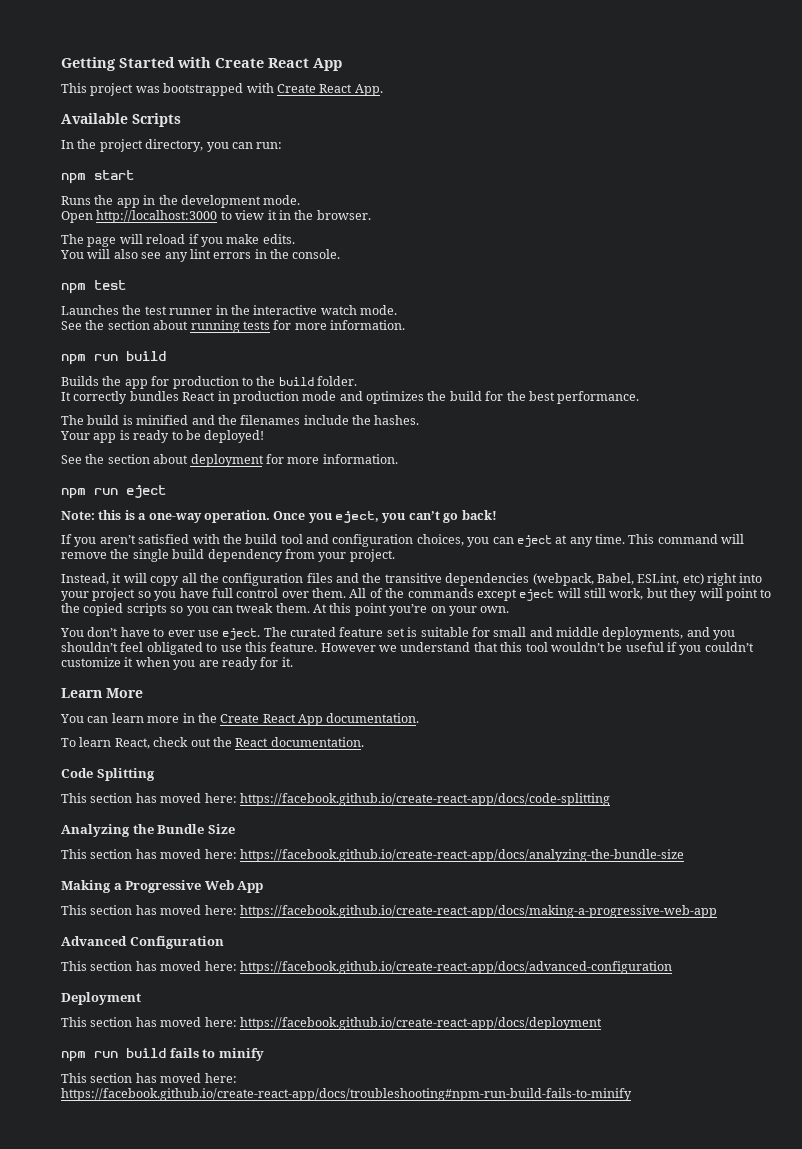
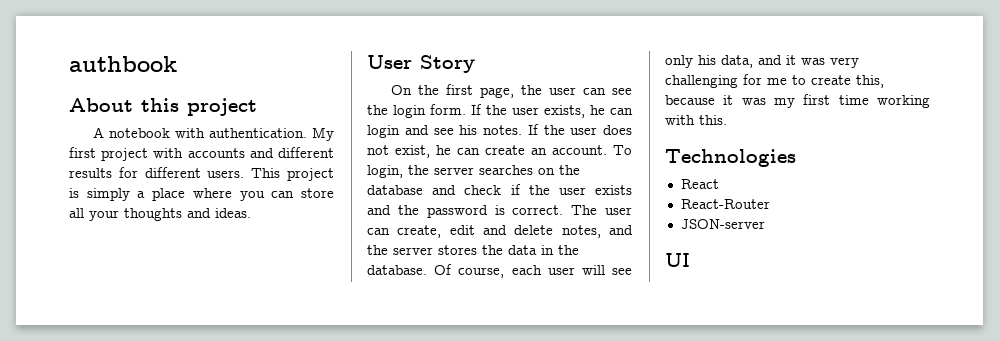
[61,57,342,71] [61,83,383,96] [61,113,181,127] [61,139,283,152] [61,170,134,184] [61,195,301,208] [61,210,371,223] [61,234,295,247] [60,249,341,262] [61,280,126,294] [61,305,397,315] [61,320,405,333] [61,351,166,365] [61,376,357,389] [61,391,640,404] [61,415,420,425] [60,430,265,443] [61,454,398,467] [61,485,166,499] [61,510,497,523] [61,534,745,547] [61,549,395,562] [61,573,763,586] [61,588,772,601] [61,603,510,616] [60,627,736,640] [61,642,754,655] [61,657,293,670] [61,688,143,698] [60,713,420,726] [61,737,364,749] [61,768,155,781] [61,793,610,806] [61,824,235,837] [61,849,684,862] [61,880,264,893] [61,905,717,918] [61,936,224,949] [61,961,672,974] [61,992,141,1005] [61,1017,602,1030] [61,1048,264,1062] [61,1073,237,1083] [61,1088,632,1101] Getting Started with Create React App // This project was bootstrapped with Create React App. // Available Scripts // In the project directory, you can run: // npm start // Runs the app in the development mode. // Open http://localhost:3000 to view it in the browser. // The page will reload if you make edits. // You will also see any lint errors in the console. // npm test // Launches the test runner in the interactive watch mode. // See the section about running tests for more information. // npm run build // Builds the app for production to the build folder. // It correctly bundles React in production mode and optimizes the build for the best performance. // The build is minified and the filenames include the hashes. // Your app is ready to be deployed! // See the section about deployment for more information. // npm run eject // Note: this is a one-way operation. Once you eject, you can’t go back! // If you aren’t satisfied with the build tool and configuration choices, you can eject at any time. This command will remove the single build dependency from your project. // Instead, it will copy all the configuration files and the transitive dependencies (webpack, Babel, ESLint, etc) right into your project so you have full control over them. All of the commands except eject will still work, but they will point to the copied scripts so you can tweak them. At this point you’re on your own. // You don’t have to ever use eject. The curated feature set is suitable for small and middle deployments, and you shouldn’t feel obligated to use this feature. However we understand that this tool wouldn’t be useful if you couldn’t customize it when you are ready for it. // Learn More // You can learn more in the Create React App documentation. // To learn React, check out the React documentation. // Code Splitting // This section has moved here: https://facebook.github.io/create-react-app/docs/code-splitting // Analyzing the Bundle Size // This section has moved here: https://facebook.github.io/create-react-app/docs/analyzing-the-bundle-size // Making a Progressive Web App // This section has moved here: https://facebook.github.io/create-react-app/docs/making-a-progressive-web-app // Advanced Configuration // This section has moved here: https://facebook.github.io/create-react-app/docs/advanced-configuration // Deployment // This section has moved here: https://facebook.github.io/create-react-app/docs/deployment // npm run build fails to minify // This section has moved here: https://facebook.github.io/create-react-app/docs/troubleshooting#npm-run-build-fails-to-minify -> [69,56,177,72] [69,98,257,116] [92,127,334,141] [69,147,334,161] [69,167,334,181] [69,188,334,201] [69,208,251,221] [367,55,475,73] [390,84,632,98] [367,104,633,118] [367,124,632,138] [367,145,632,158] [367,165,580,178] [367,184,632,195] [367,205,632,218] [367,225,633,238] [367,245,579,255] [367,264,632,278] [665,55,859,68] [665,74,884,88] [665,94,930,108] [665,115,727,125] [665,149,796,167] [680,179,719,189] [680,199,770,209] [680,219,765,229] [665,253,690,267] authbook // About this project // A notebook with authentication. My first project with accounts and different results for different users. This project is simply a place where you can store all your thoughts and ideas. // User Story // On the first page, the user can see the login form. If the user exists, he can login and see his notes. If the user does not exist, he can create an account. To login, the server searches on the database and check if the user exists and the password is correct. The user can create, edit and delete notes, and the server stores the data in the database. Of course, each user will see only his data, and it was very challenging for me to create this, because it was my first time working with this. // Technologies // React // React-Router // JSON-server // UI

